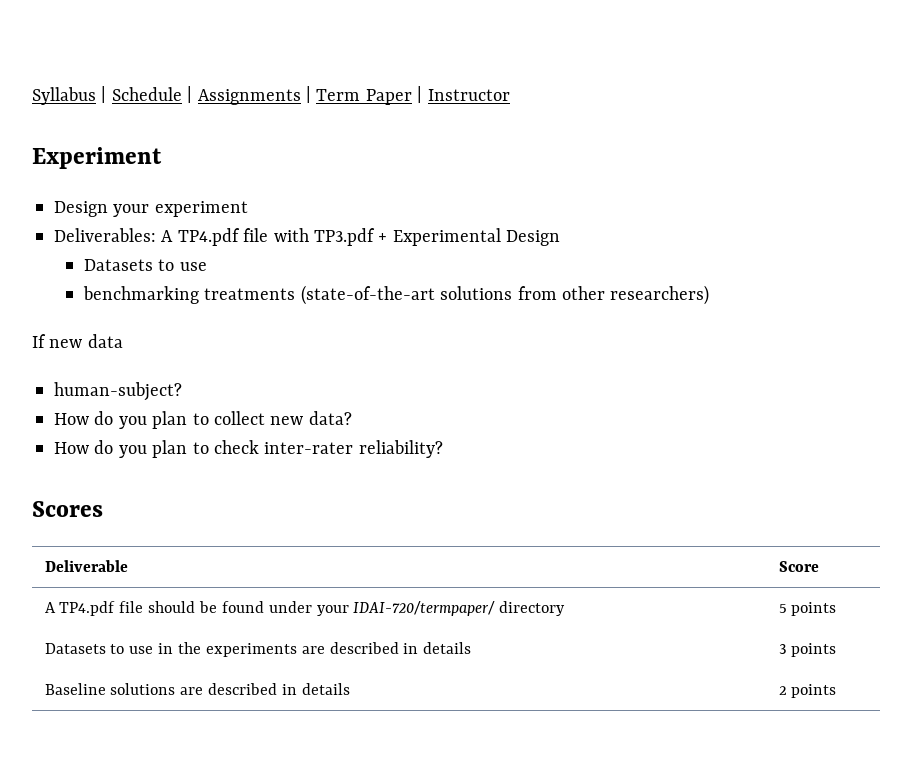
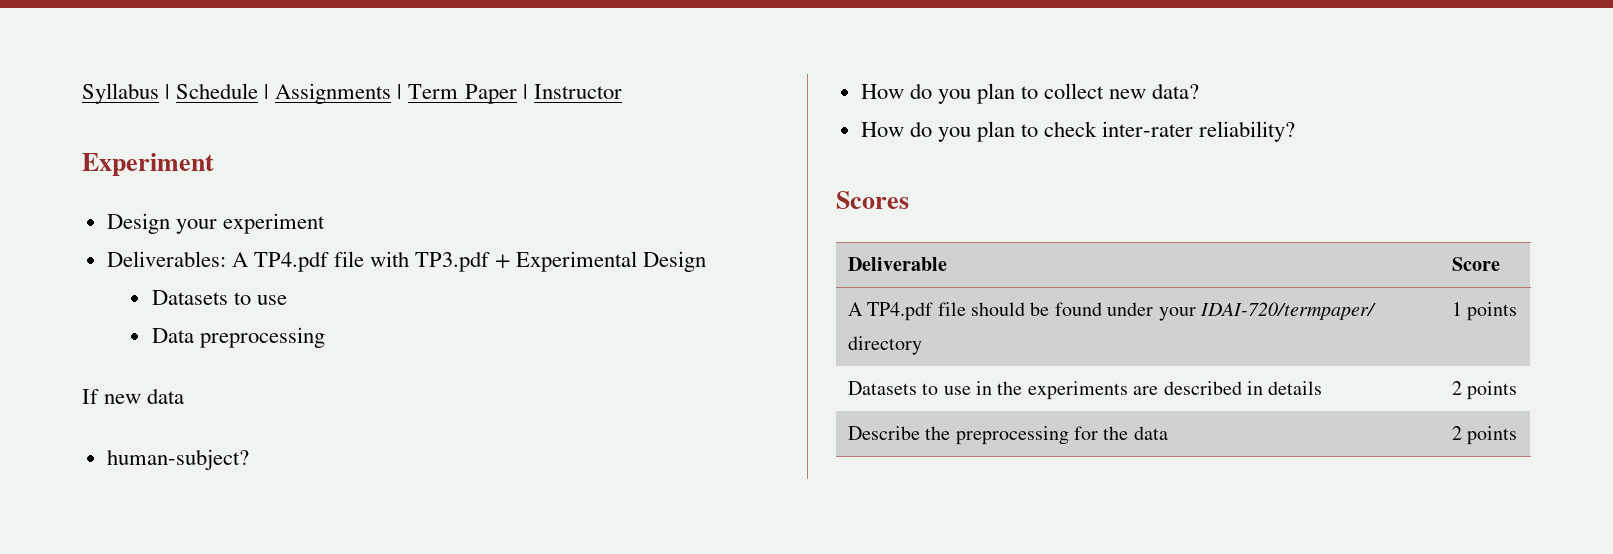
[83,285,710,305] benchmarking treatments (state-of-the-art solutions from other researchers) -> [151,327,325,348] Data preprocessing
[778,604,787,613] 5 -> [1451,302,1462,316] 1
[778,643,837,657] [44,683,350,695] 3 points // Baseline solutions are described in details -> [1451,381,1518,400] [847,426,1168,445] 2 points // Describe the preprocessing for the data

